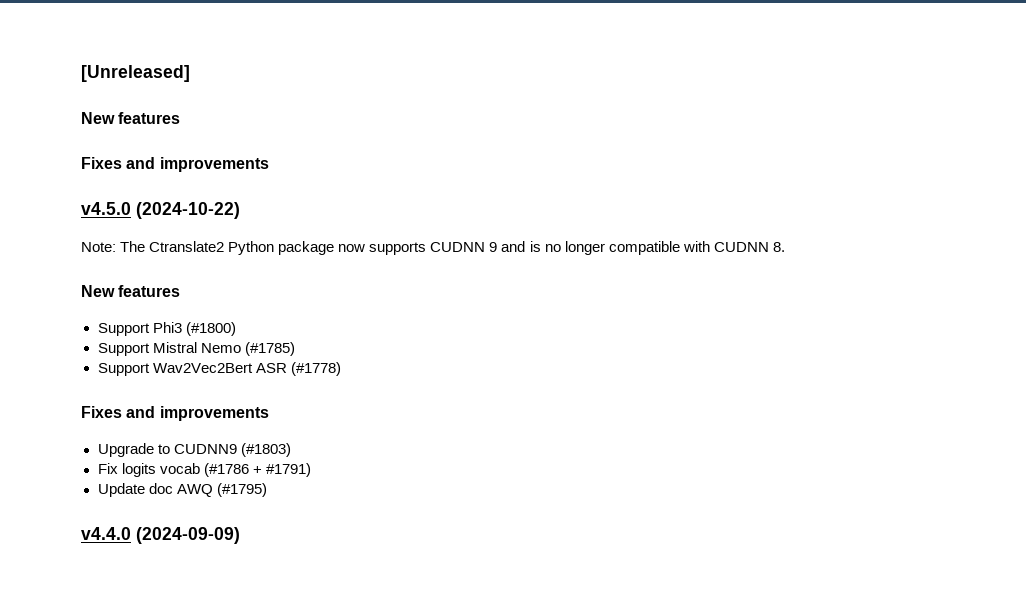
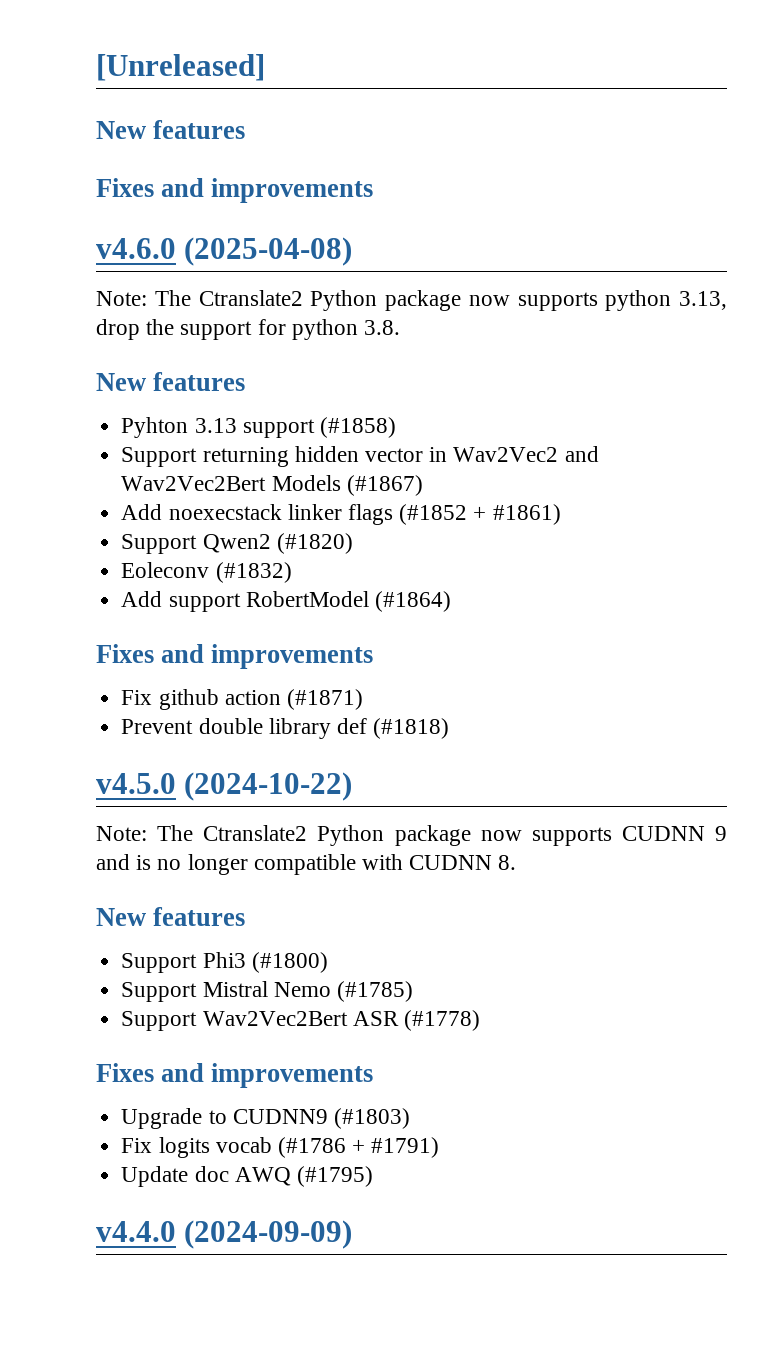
(269, 164) none -> [96,237,353,266] [96,290,727,311] [96,319,401,340] [96,372,246,391] [121,417,396,438] [121,446,599,467] [121,475,423,496] [121,504,561,525] [121,533,353,554] [121,562,292,583] [121,591,451,612] [96,644,374,669] [121,689,363,710] [121,718,450,739] // v4.6.0 (2025-04-08) // Note: The Ctranslate2 Python package now supports python 3.13, drop the support for python 3.8. // New features // Pyhton 3.13 support (#1858) // Support returning hidden vector in Wav2Vec2 and Wav2Vec2Bert Models (#1867) // Add noexecstack linker flags (#1852 + #1861) // Support Qwen2 (#1820) // Eoleconv (#1832) // Add support RobertModel (#1864) // Fixes and improvements // Fix github action (#1871) // Prevent double library def (#1818)

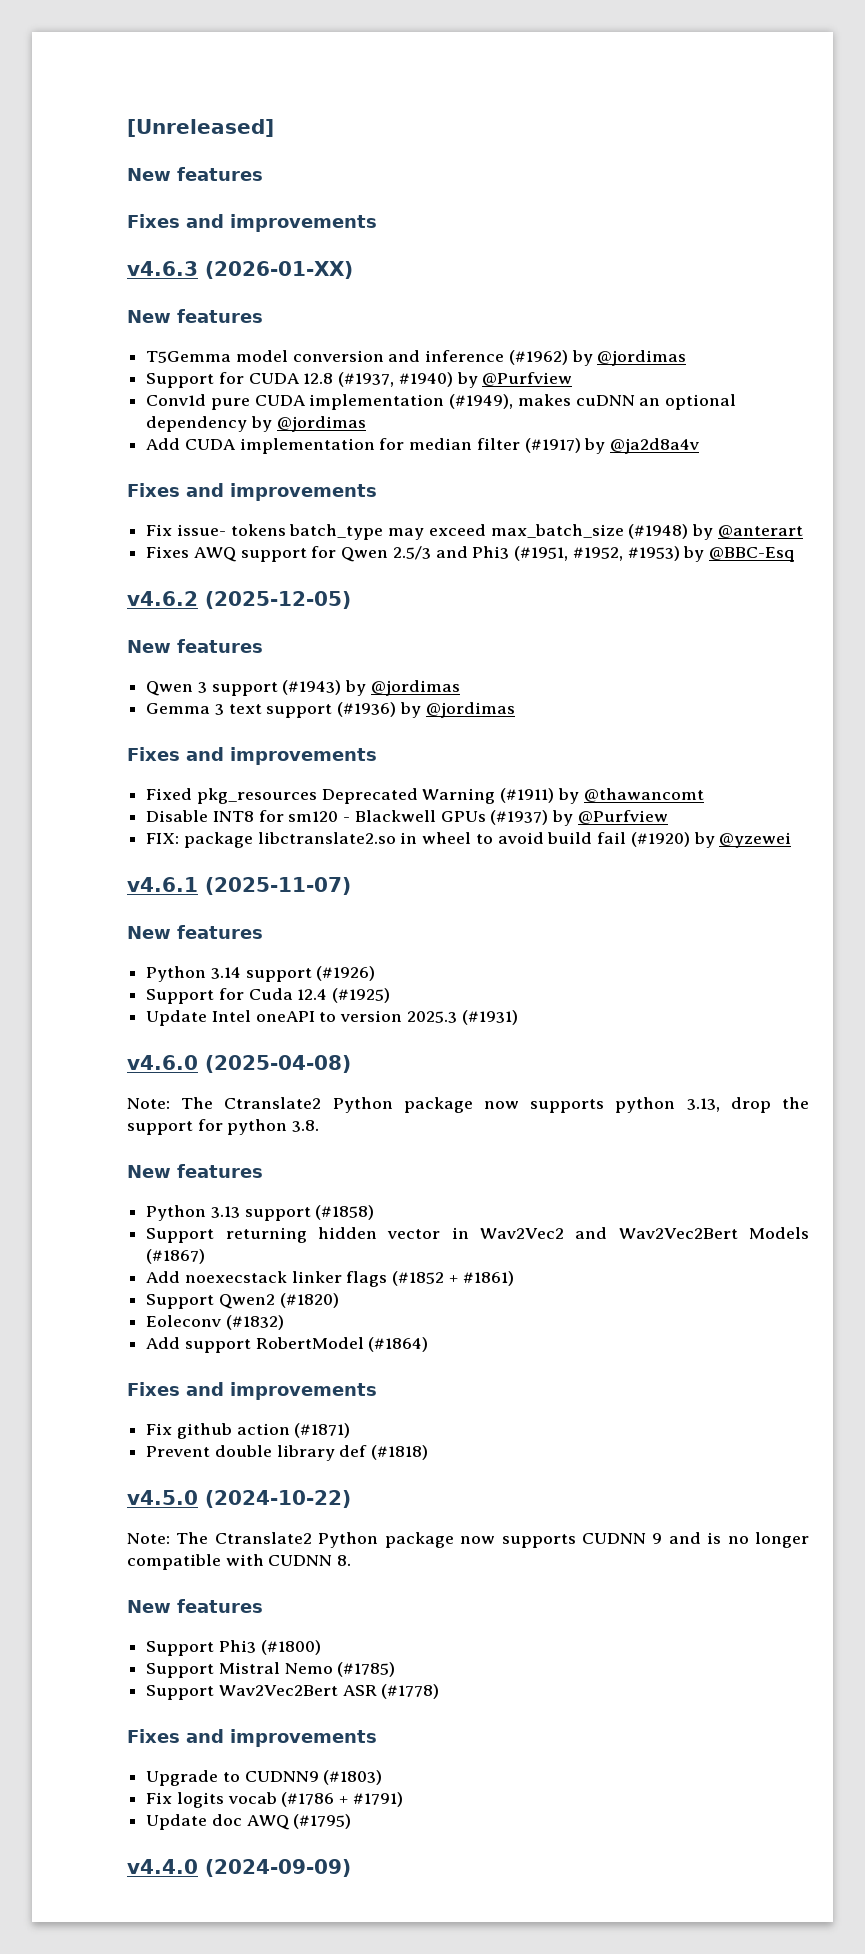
(374, 190) none -> [127,261,353,279] [127,309,263,323] [146,350,687,366] [146,372,573,388] [146,394,737,410] [146,416,366,432] [146,438,700,454] [127,483,377,501] [146,524,803,540] [146,546,794,562] [127,591,351,609] [127,639,263,653] [146,680,460,696] [146,702,515,718] [127,747,377,765] [146,788,704,804] [146,810,668,826] [146,832,792,848] [127,877,351,895] [127,925,263,939] [146,966,376,982] [146,988,391,1004] [146,1010,518,1026] // v4.6.3 (2026-01-XX) // New features // T5Gemma model conversion and inference (#1962) by @jordimas // Support for CUDA 12.8 (#1937, #1940) by @Purfview // Conv1d pure CUDA implementation (#1949), makes cuDNN an optional dependency by @jordimas // Add CUDA implementation for median filter (#1917) by @ja2d8a4v // Fixes and improvements // Fix issue- tokens batch_type may exceed max_batch_size (#1948) by @anterart // Fixes AWQ support for Qwen 2.5/3 and Phi3 (#1951, #1952, #1953) by @BBC-Esq // v4.6.2 (2025-12-05) // New features // Qwen 3 support (#1943) by @jordimas // Gemma 3 text support (#1936) by @jordimas // Fixes and improvements // Fixed pkg_resources Deprecated Warning (#1911) by @thawancomt // Disable INT8 for sm120 - Blackwell GPUs (#1937) by @Purfview // FIX: package libctranslate2.so in wheel to avoid build fail (#1920) by @yzewei // v4.6.1 (2025-11-07) // New features // Python 3.14 support (#1926) // Support for Cuda 12.4 (#1925) // Update Intel oneAPI to version 2025.3 (#1931)
[121,417,189,438] Pyhton -> [146,1205,207,1221] Python

